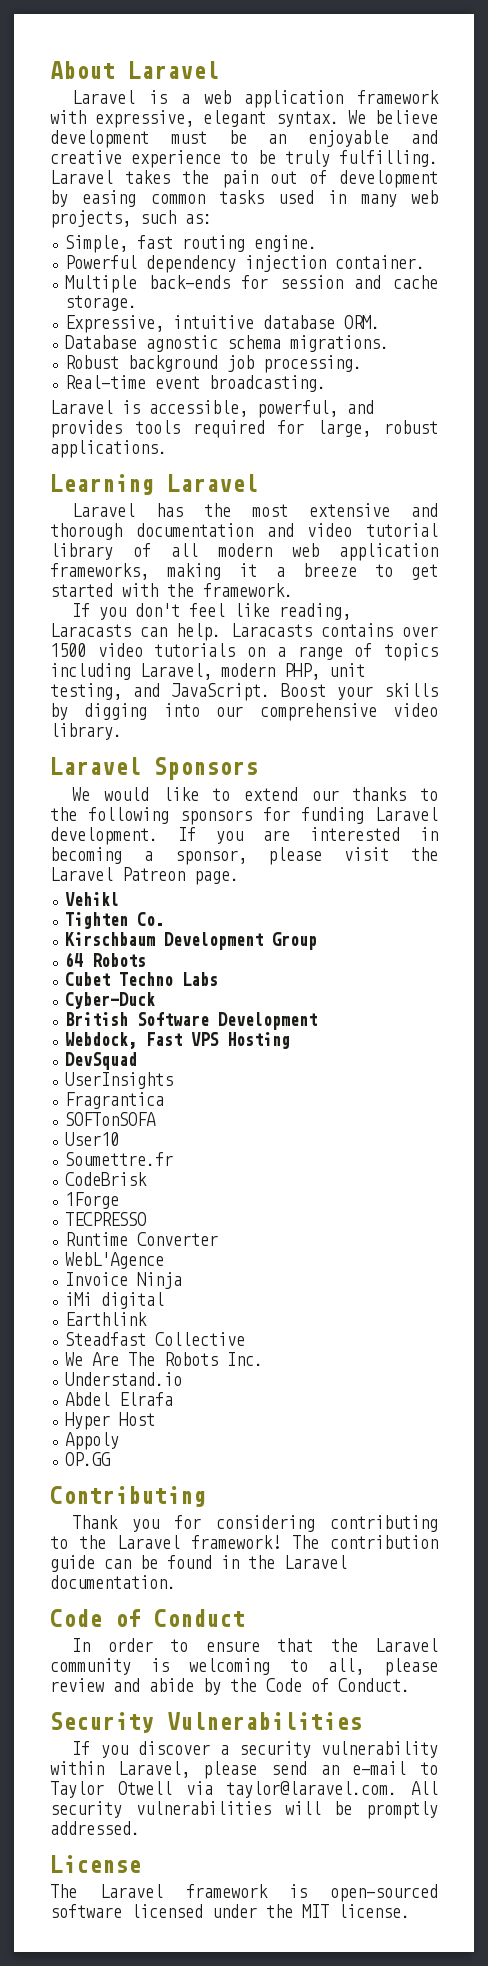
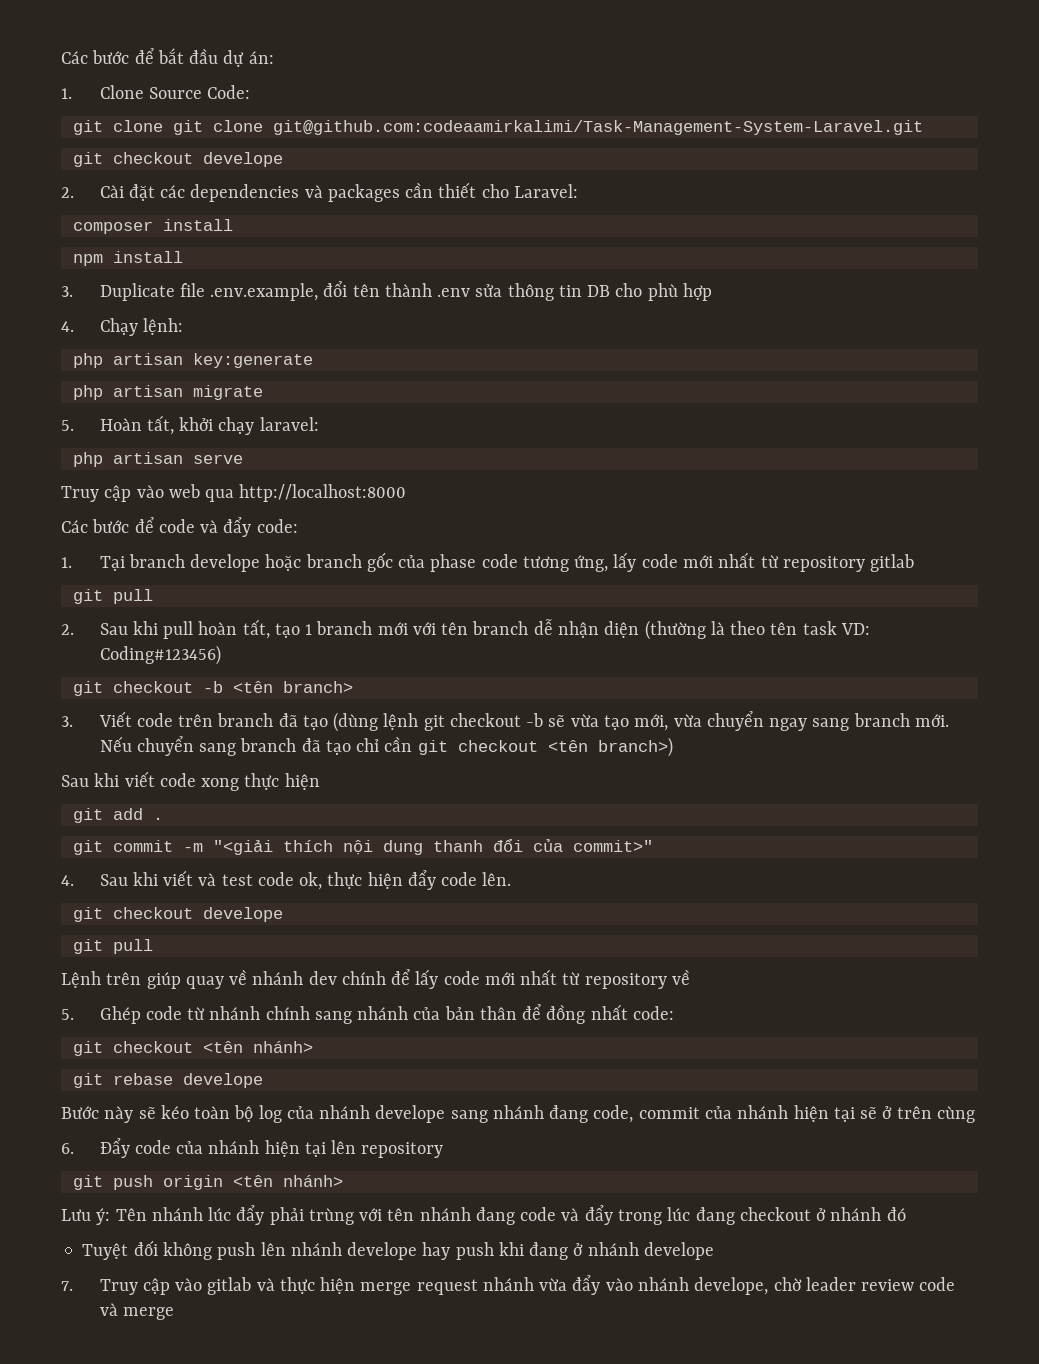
[50,61,219,79] [72,90,439,108] [50,110,438,128] [50,130,439,148] [50,150,438,168] [50,170,438,188] [50,190,438,207] [50,210,212,228] [65,235,318,253] [65,255,426,273] [65,275,438,293] [65,295,138,311] [65,315,381,333] [65,335,390,352] [65,355,363,373] [65,375,327,392] [50,400,374,418] [50,420,439,438] [50,440,167,458] [50,474,258,495] [72,503,438,517] [50,523,438,540] [50,543,438,561] [50,563,438,580] [50,583,293,597] [72,603,352,620] [50,623,438,641] [50,643,439,661] [50,663,365,680] [50,683,438,701] [50,703,438,721] [50,723,122,740] [50,757,258,780] [72,787,439,801] [50,807,438,825] [50,827,438,845] [50,847,438,865] [50,867,239,885] [65,892,120,906] [65,912,165,929] [65,932,318,950] [65,952,147,967] [65,972,219,986] [65,992,156,1009] [65,1012,318,1030] [65,1032,291,1049] [65,1052,138,1070] [65,1072,174,1089] [65,1092,165,1109] [65,1112,157,1126] [65,1132,120,1146] [65,1152,174,1166] [65,1172,148,1186] [65,1192,120,1209] [65,1212,147,1226] [65,1232,219,1246] [65,1252,165,1269] [65,1272,183,1289] [65,1292,165,1309] [65,1312,148,1326] [65,1332,246,1346] [65,1352,264,1366] [65,1372,183,1386] [65,1392,174,1406] [65,1412,156,1430] [65,1432,120,1450] [65,1452,111,1466] [50,1486,206,1507] [72,1515,438,1532] [50,1535,438,1549] [50,1555,347,1572] [50,1575,176,1589] [50,1609,245,1627] [72,1638,438,1652] [50,1658,438,1676] [50,1678,410,1695] [50,1712,362,1733] [72,1741,438,1758] [50,1761,439,1779] [50,1781,438,1798] [50,1801,438,1819] [50,1821,140,1835] [50,1855,141,1873] [50,1884,438,1902] [50,1904,410,1918] About Laravel // Laravel is a web application framework with expressive, elegant syntax. We believe development must be an enjoyable and creative experience to be truly fulfilling. Laravel takes the pain out of development by easing common tasks used in many web projects, such as: // Simple, fast routing engine. // Powerful dependency injection container. // Multiple back-ends for session and cache storage. // Expressive, intuitive database ORM. // Database agnostic schema migrations. // Robust background job processing. // Real-time event broadcasting. // Laravel is accessible, powerful, and provides tools required for large, robust applications. // Learning Laravel // Laravel has the most extensive and thorough documentation and video tutorial library of all modern web application frameworks, making it a breeze to get started with the framework. // If you don't feel like reading, Laracasts can help. Laracasts contains over 1500 video tutorials on a range of topics including Laravel, modern PHP, unit testing, and JavaScript. Boost your skills by digging into our comprehensive video library. // Laravel Sponsors // We would like to extend our thanks to the following sponsors for funding Laravel development. If you are interested in becoming a sponsor, please visit the Laravel Patreon page. // Vehikl // Tighten Co. // Kirschbaum Development Group // 64 Robots // Cubet Techno Labs // Cyber-Duck // British Software Development // Webdock, Fast VPS Hosting // DevSquad // UserInsights // Fragrantica // SOFTonSOFA // User10 // Soumettre.fr // CodeBrisk // 1Forge // TECPRESSO // Runtime Converter // WebL'Agence // Invoice Ninja // iMi digital // Earthlink // Steadfast Collective // We Are The Robots Inc. // Understand.io // Abdel Elrafa // Hyper Host // Appoly // OP.GG // Contributing // Thank you for considering contributing to the Laravel framework! The contribution guide can be found in the Laravel documentation. // Code of Conduct // In order to ensure that the Laravel community is welcoming to all, please review and abide by the Code of Conduct. // Security Vulnerabilities // If you discover a security vulnerability within Laravel, please send an e-mail to Taylor Otwell via taylor@laravel.com. All security vulnerabilities will be promptly addressed. // License // The Laravel framework is open-sourced software licensed under the MIT license. -> [61,48,274,67] [61,85,251,99] [72,120,923,135] [72,152,283,167] [61,182,578,202] [72,219,233,234] [72,251,183,266] [61,281,712,301] [61,318,183,336] [72,353,313,368] [72,385,263,400] [61,415,319,435] [72,452,243,467] [61,484,407,502] [61,517,298,537] [61,552,915,572] [72,589,153,604] [61,619,870,640] [99,645,221,665] [72,681,353,696] [61,711,949,732] [99,736,673,757] [61,771,320,791] [72,808,163,823] [72,839,653,855] [61,870,512,890] [72,907,283,922] [72,939,153,954] [61,969,690,989] [61,1004,674,1024] [72,1041,313,1056] [72,1073,263,1088] [61,1105,975,1123] [61,1138,444,1158] [72,1175,343,1190] [61,1205,906,1225] [82,1240,714,1260] [61,1275,956,1295] [99,1303,174,1320] Các bước để bắt đầu dự án: // 1. Clone Source Code: // git clone git clone git@github.com:codeaamirkalimi/Task-Management-System-Laravel.git // git checkout develope // 2. Cài đặt các dependencies và packages cần thiết cho Laravel: // composer install // npm install // 3. Duplicate file .env.example, đổi tên thành .env sửa thông tin DB cho phù hợp // 4. Chạy lệnh: // php artisan key:generate // php artisan migrate // 5. Hoàn tất, khởi chạy laravel: // php artisan serve // Truy cập vào web qua http://localhost:8000 // Các bước để code và đẩy code: // 1. Tại branch develope hoặc branch gốc của phase code tương ứng, lấy code mới nhất từ repository gitlab // git pull // 2. Sau khi pull hoàn tất, tạo 1 branch mới với tên branch dễ nhận diện (thường là theo tên task VD: Coding#123456) // git checkout -b <tên branch> // 3. Viết code trên branch đã tạo (dùng lệnh git checkout -b sẽ vừa tạo mới, vừa chuyển ngay sang branch mới. Nếu chuyển sang branch đã tạo chỉ cần git checkout <tên branch>) // Sau khi viết code xong thực hiện // git add . // git commit -m "<giải thích nội dung thanh đổi của commit>" // 4. Sau khi viết và test code ok, thực hiện đẩy code lên. // git checkout develope // git pull // Lệnh trên giúp quay về nhánh dev chính để lấy code mới nhất từ repository về // 5. Ghép code từ nhánh chính sang nhánh của bản thân để đồng nhất code: // git checkout <tên nhánh> // git rebase develope // Bước này sẽ kéo toàn bộ log của nhánh develope sang nhánh đang code, commit của nhánh hiện tại sẽ ở trên cùng // 6. Đẩy code của nhánh hiện tại lên repository // git push origin <tên nhánh> // Lưu ý: Tên nhánh lúc đẩy phải trùng với tên nhánh đang code và đẩy trong lúc đang checkout ở nhánh đó // Tuyệt đối không push lên nhánh develope hay push khi đang ở nhánh develope // 7. Truy cập vào gitlab và thực hiện merge request nhánh vừa đẩy vào nhánh develope, chờ leader review code và merge

